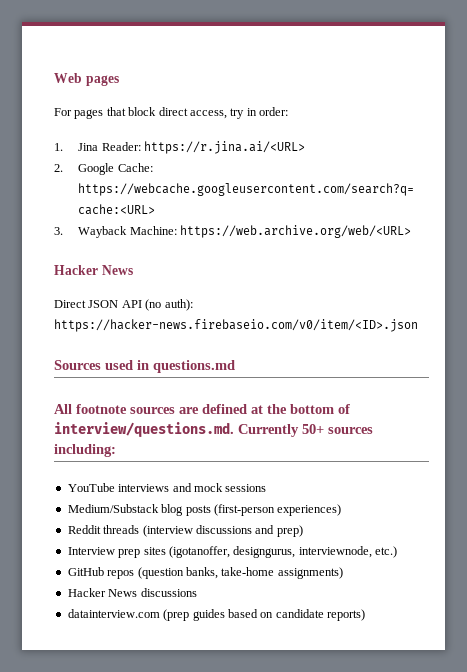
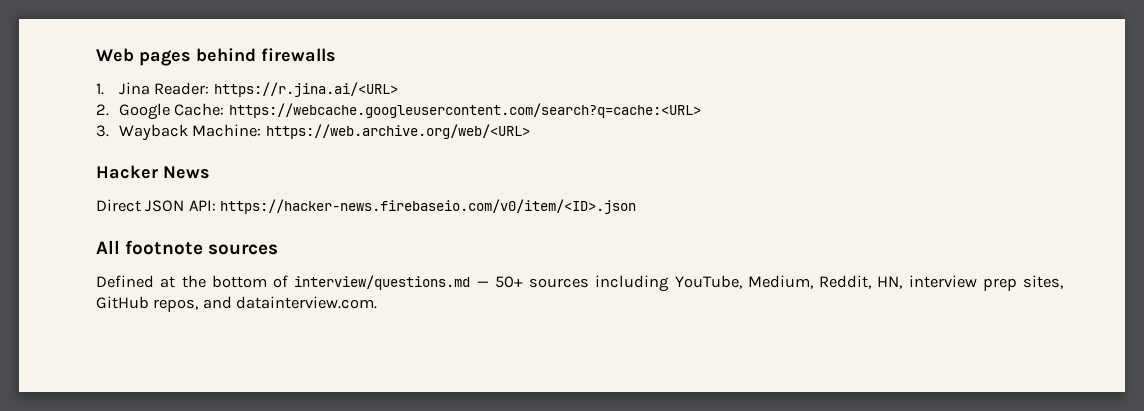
[54,107,288,119] // For pages that block direct access, try in order: -> [196,48,336,62] behind firewalls
[121,299,193,311] [54,319,418,332] [54,360,235,373] API (no auth): https://hacker-news.firebaseio.com/v0/item/<ID>.json // Sources used in questions.md -> [188,199,637,214] API: https://hacker-news.firebaseio.com/v0/item/<ID>.json
[179,404,247,414] are defined -> [96,275,154,288] // Defined
[54,422,373,437] [54,444,116,457] [67,483,267,492] [67,504,342,516] [67,525,303,537] [67,546,397,558] [67,567,343,579] [67,588,197,597] [67,609,365,621] interview/questions.md. Currently 50+ sources including: // YouTube interviews and mock sessions // Medium/Substack blog posts (first-person experiences) // Reddit threads (interview discussions and prep) // Interview prep sites (igotanoffer, designgurus, interviewnode, etc.) // GitHub repos (question banks, take-home assignments) // Hacker News discussions // datainterview.com (prep guides based on candidate reports) -> [294,275,1063,292] [96,296,378,312] interview/questions.md — 50+ sources including YouTube, Medium, Reddit, HN, interview prep sites, GitHub repos, and datainterview.com.

